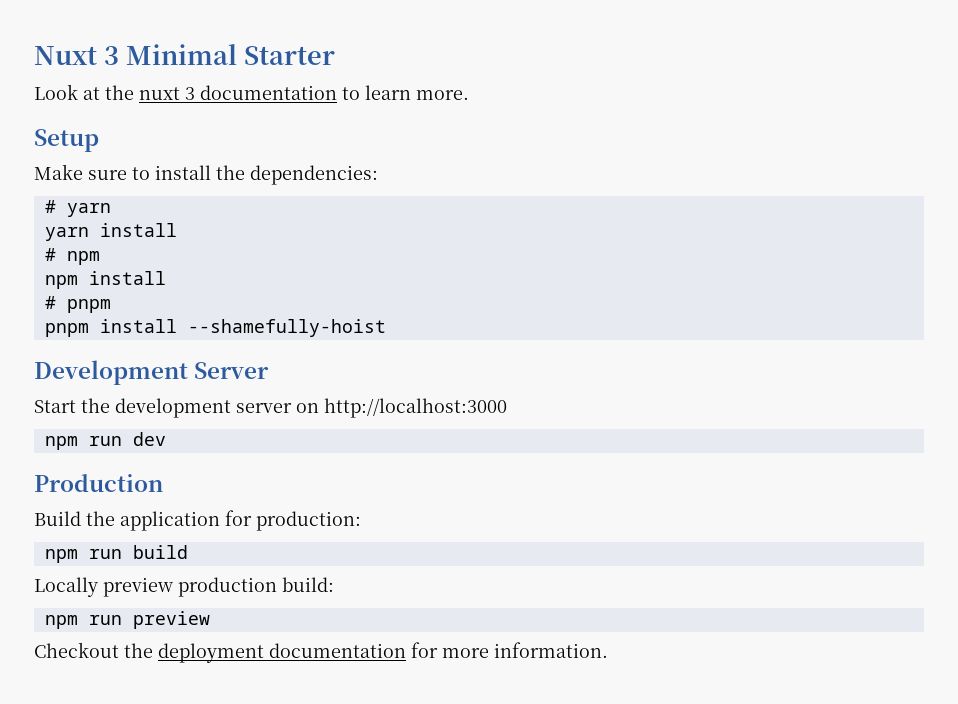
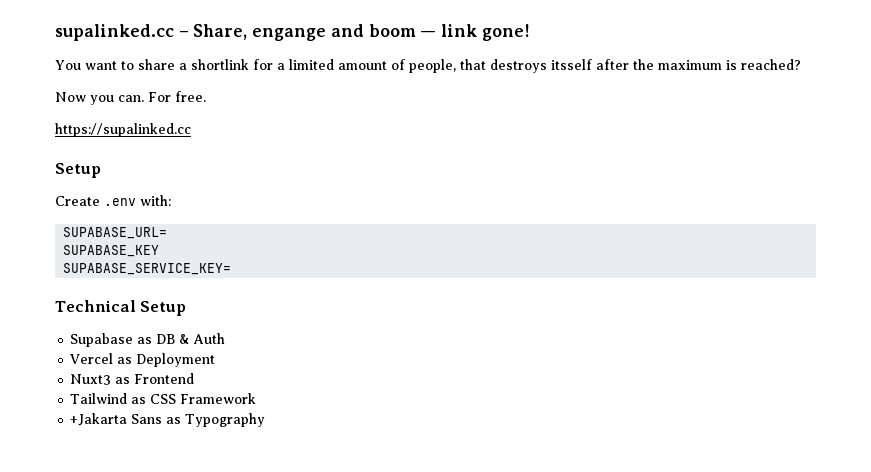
[34,44,335,65] [34,84,469,100] [34,129,99,152] [34,164,378,185] [44,200,111,217] [44,223,177,241] [44,248,100,265] [44,271,166,289] [44,296,111,313] [44,319,386,337] [34,360,270,385] [34,398,507,418] [44,432,166,450] [34,474,163,492] [34,510,361,531] [44,545,188,563] [34,577,334,597] [44,611,210,629] [34,642,608,663] Nuxt 3 Minimal Starter // Look at the nuxt 3 documentation to learn more. // Setup // Make sure to install the dependencies: // # yarn // yarn install // # npm // npm install // # pnpm // pnpm install --shamefully-hoist // Development Server // Start the development server on http://localhost:3000 // npm run dev // Production // Build the application for production: // npm run build // Locally preview production build: // npm run preview // Checkout the deployment documentation for more information. -> [55,24,530,41] [55,59,801,73] [55,91,206,105] [55,123,191,137] [55,163,101,178] [55,195,171,206] [63,227,168,239] [63,245,160,257] [63,263,232,275] [55,300,187,316] [70,333,226,347] [70,353,216,367] [70,373,195,385] [70,393,257,404] [70,413,266,427] supalinked.cc – Share, engange and boom — link gone! // You want to share a shortlink for a limited amount of people, that destroys itsself after the maximum is reached? // Now you can. For free. // https://supalinked.cc // Setup // Create .env with: // SUPABASE_URL= // SUPABASE_KEY // SUPABASE_SERVICE_KEY= // Technical Setup // Supabase as DB & Auth // Vercel as Deployment // Nuxt3 as Frontend // Tailwind as CSS Framework // +Jakarta Sans as Typography

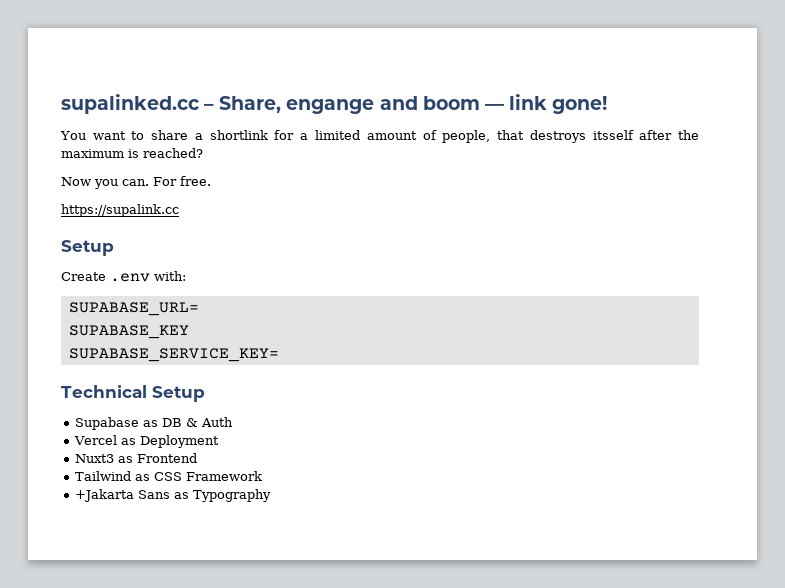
[55,123,191,137] https://supalinked.cc -> [61,204,179,217] https://supalink.cc

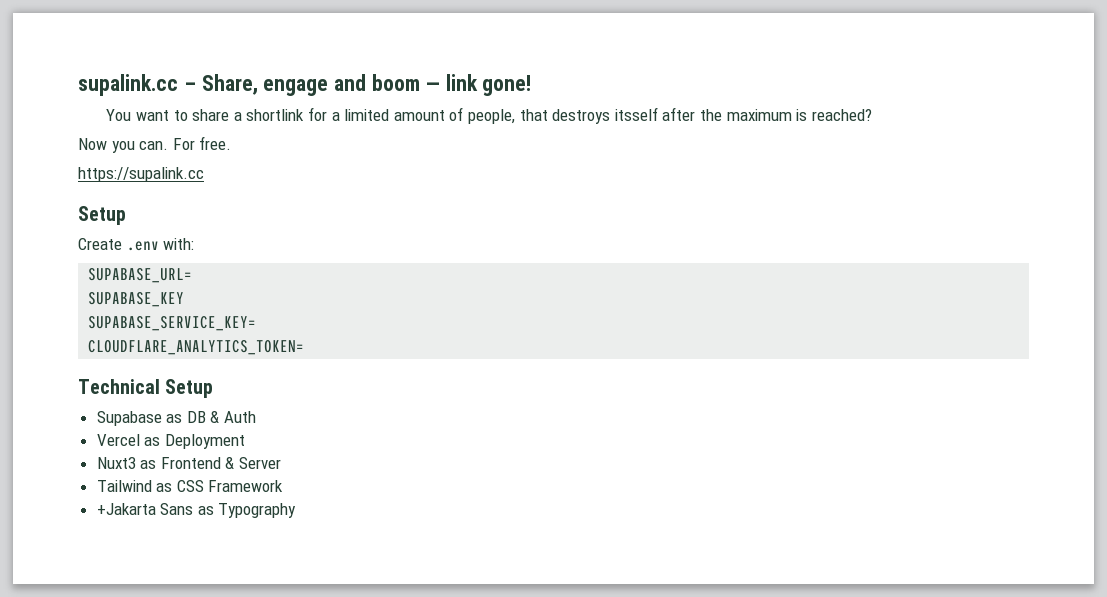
[61,94,199,114] supalinked.cc -> [78,74,178,96] supalink.cc
[286,99,375,114] engange -> [263,79,329,96] engage
(279, 355) none -> [88,340,305,355] // CLOUDFLARE_ANALYTICS_TOKEN=
(198, 458) none -> [225,457,282,469] & Server

